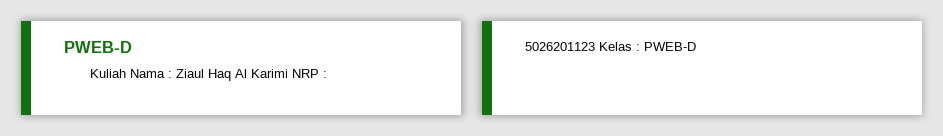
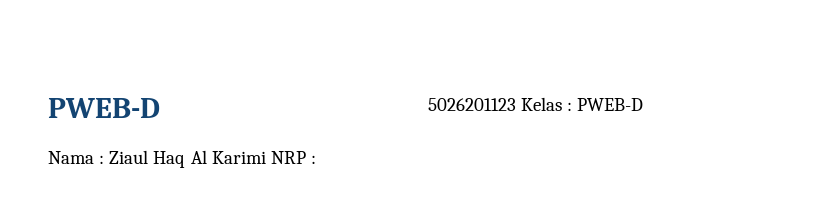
[89,69,126,78] Kuliah -> (160, 108) none

